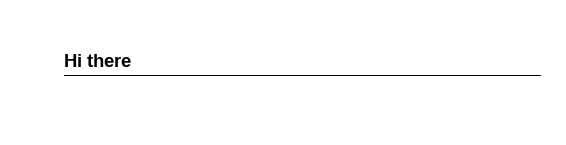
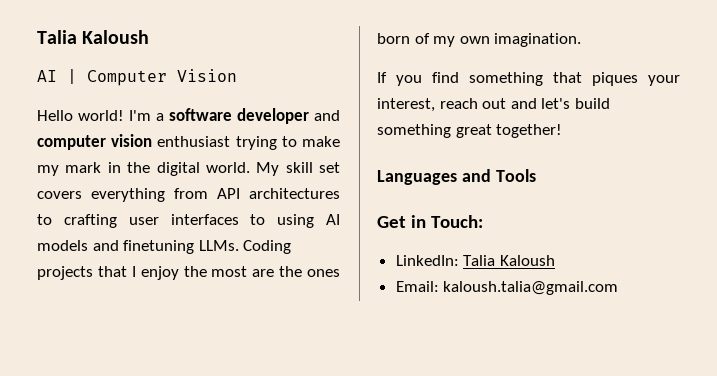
[64,54,131,67] Hi there -> [37,30,150,44] [37,69,237,86] [37,108,340,124] [37,134,340,150] [37,162,340,176] [37,188,340,202] [37,214,340,228] [37,240,292,254] [37,266,340,280] [377,33,582,47] [377,72,680,86] [377,98,610,112] [377,124,563,138] [377,169,536,185] [377,215,483,228] [395,255,555,266] [395,281,619,295] Talia Kaloush // AI | Computer Vision // Hello world! I'm a software developer and computer vision enthusiast trying to make my mark in the digital world. My skill set covers everything from API architectures to crafting user interfaces to using AI models and finetuning LLMs. Coding projects that I enjoy the most are the ones born of my own imagination. // If you find something that piques your interest, reach out and let's build something great together! // Languages and Tools // Get in Touch: // LinkedIn: Talia Kaloush // Email: kaloush.talia@gmail.com

